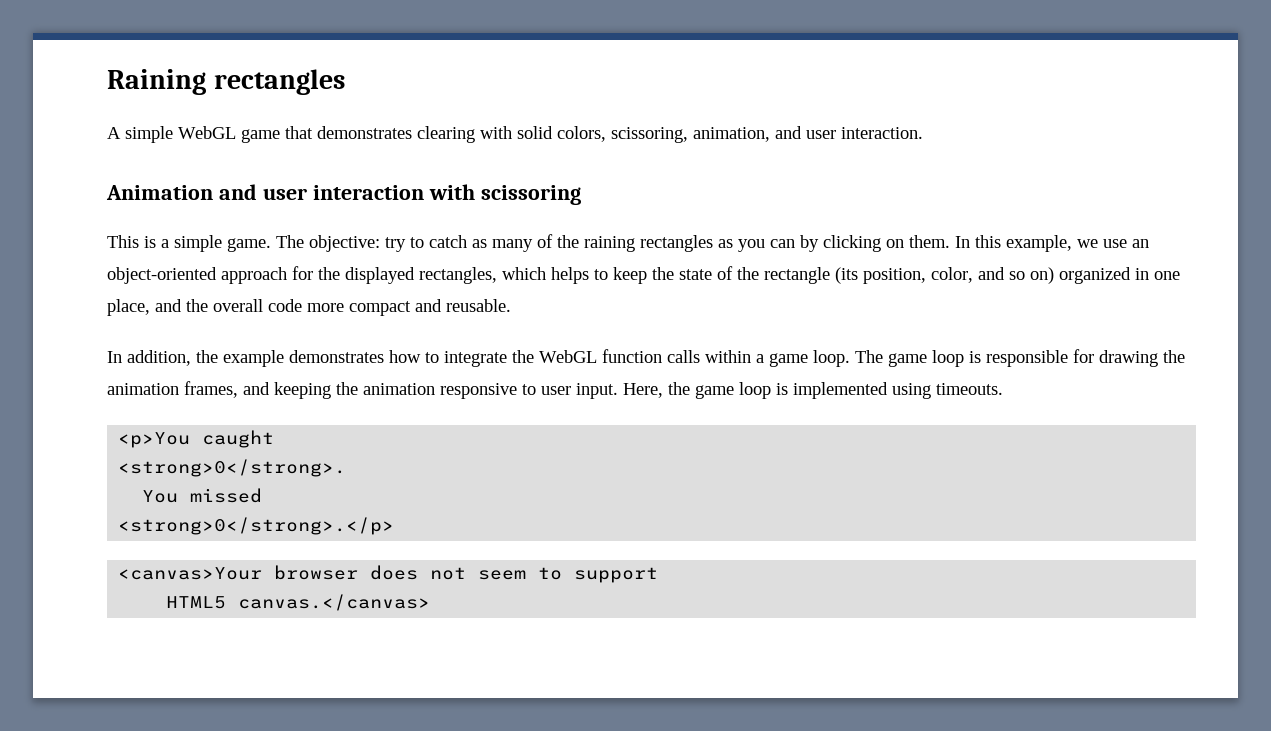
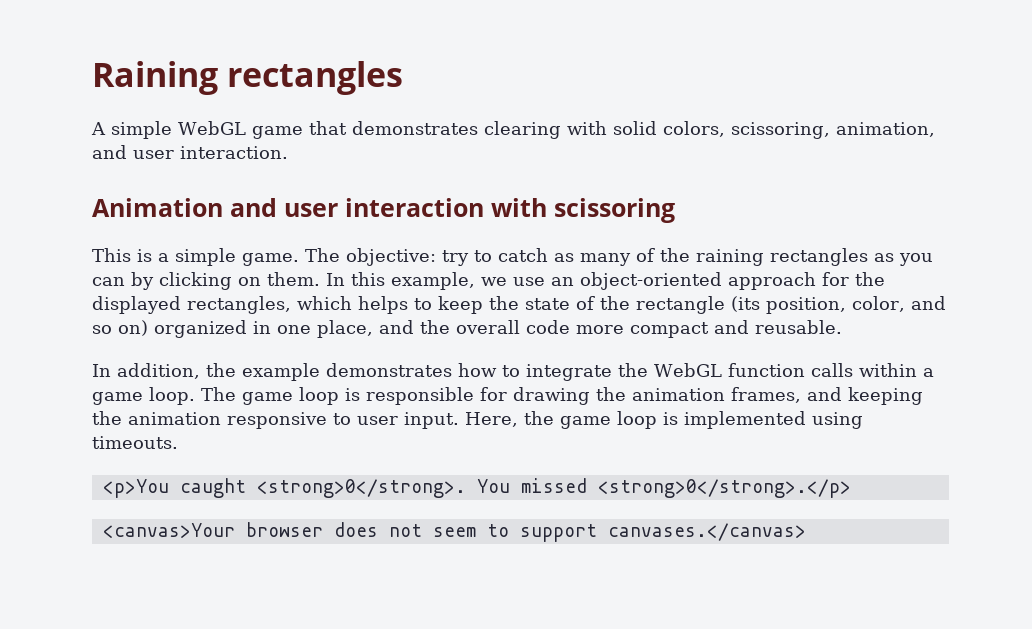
(275, 439) // -> (246, 488) none
(347, 468) // -> (466, 488) none
(263, 495) // -> (587, 485) none
[166,594,431,611] // HTML5 canvas.</canvas> -> [607,523,806,541] canvases.</canvas>

